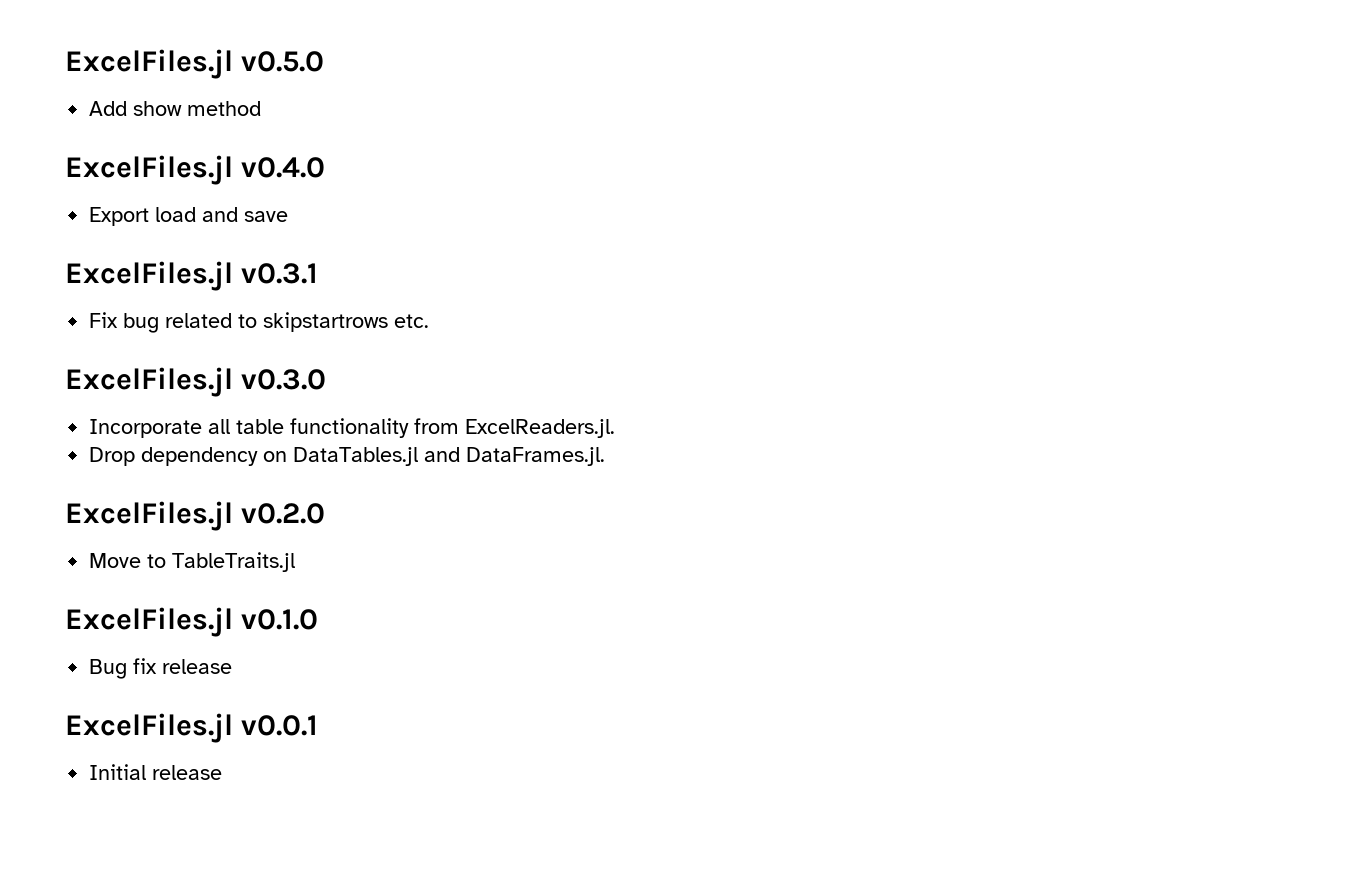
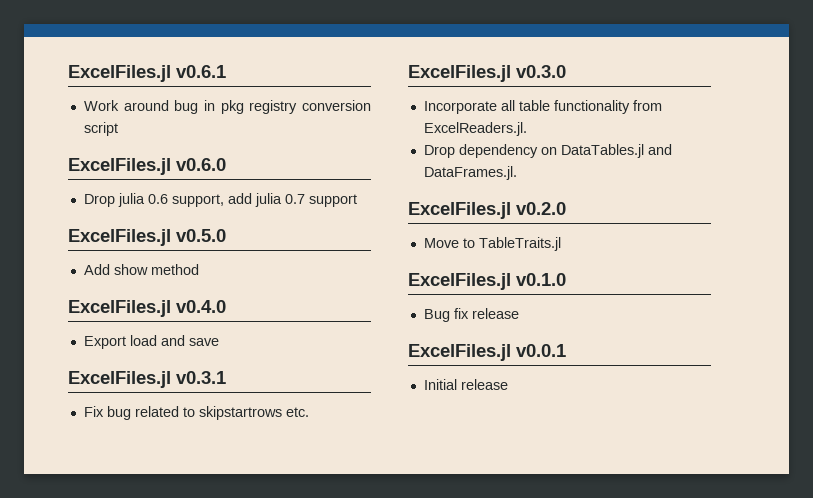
[65,49,233,79] ExcelFiles.jl -> [68,65,226,82] [83,100,372,114] [83,122,118,136] [68,158,226,175] [83,193,357,207] [68,229,171,246] ExcelFiles.jl v0.6.1 // Work around bug in pkg registry conversion script // ExcelFiles.jl v0.6.0 // Drop julia 0.6 support, add julia 0.7 support // ExcelFiles.jl

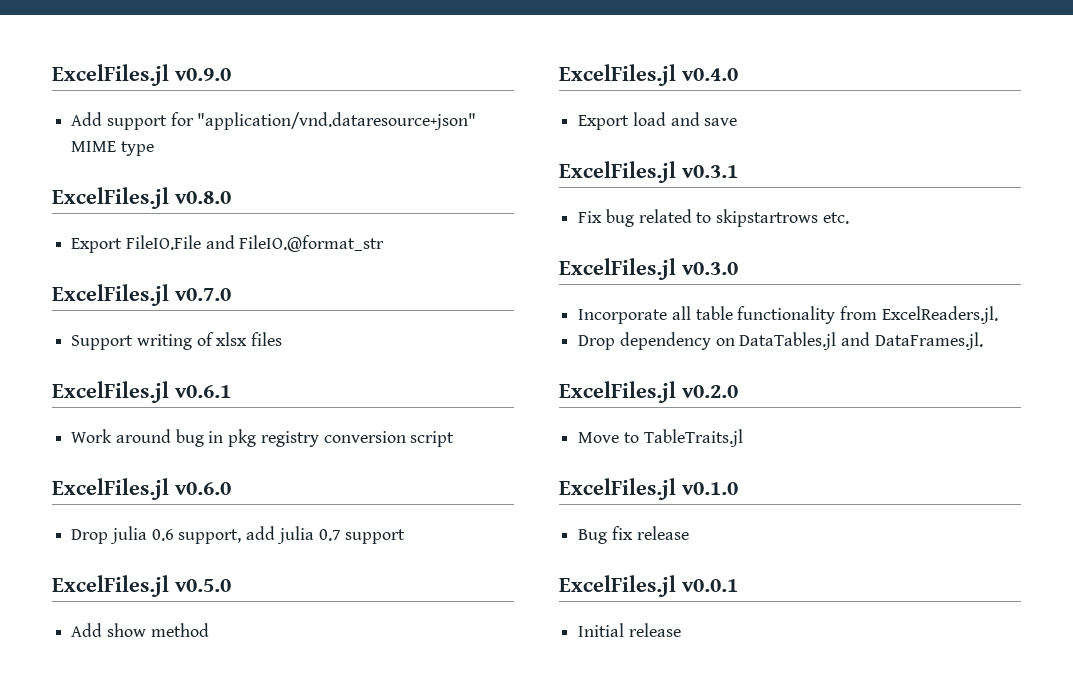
[68,65,171,82] ExcelFiles.jl -> [52,64,231,86] [71,112,477,130] [71,141,154,156] [52,187,231,209] [71,235,385,253] [52,284,231,306] [71,332,283,350] [52,381,169,403] ExcelFiles.jl v0.9.0 // Add support for "application/vnd.dataresource+json" MIME type // ExcelFiles.jl v0.8.0 // Export FileIO.File and FileIO.@format_str // ExcelFiles.jl v0.7.0 // Support writing of xlsx files // ExcelFiles.jl

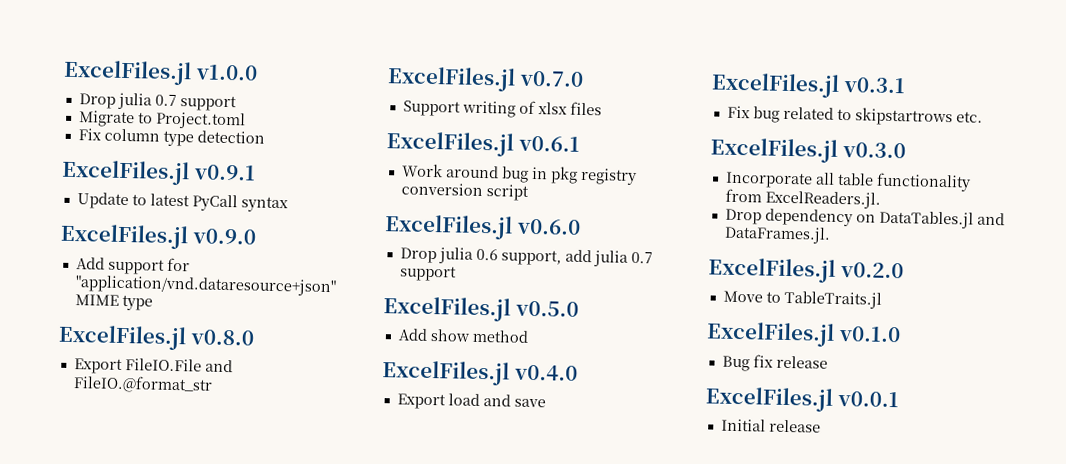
[52,64,169,86] ExcelFiles.jl -> [63,59,258,86] [78,92,237,112] [77,110,246,130] [77,128,265,147] [61,159,256,186] [76,192,289,213] [60,223,189,250] ExcelFiles.jl v1.0.0 // Drop julia 0.7 support // Migrate to Project.toml // Fix column type detection // ExcelFiles.jl v0.9.1 // Update to latest PyCall syntax // ExcelFiles.jl

